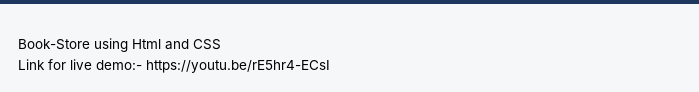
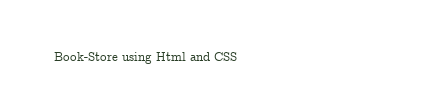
[18,59,330,73] // Link for live demo:- https://youtu.be/rE5hr4-ECsI -> (237, 56) none

